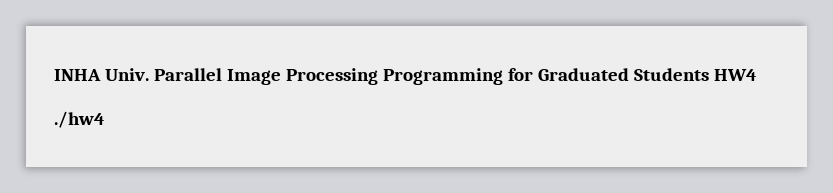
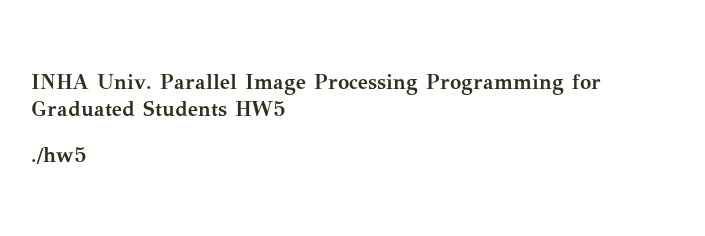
[713,69,757,81] [54,111,105,128] HW4 // ./hw4 -> [235,101,286,116] [31,147,87,164] HW5 // ./hw5

